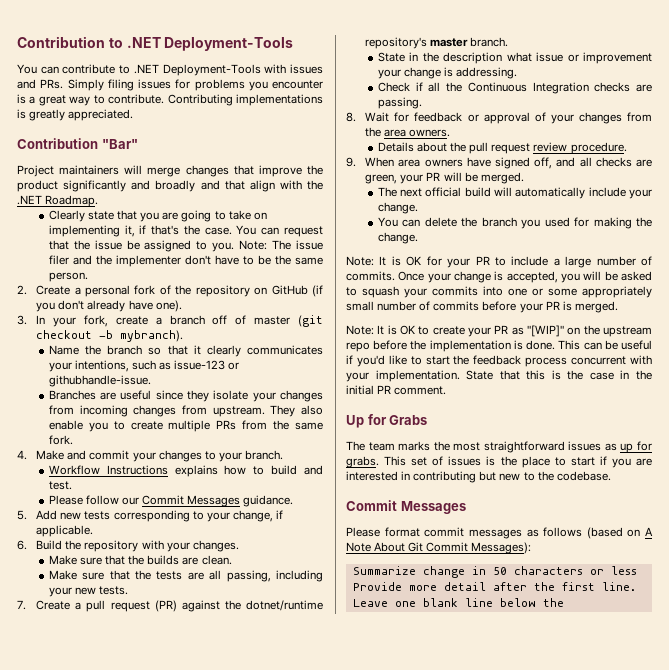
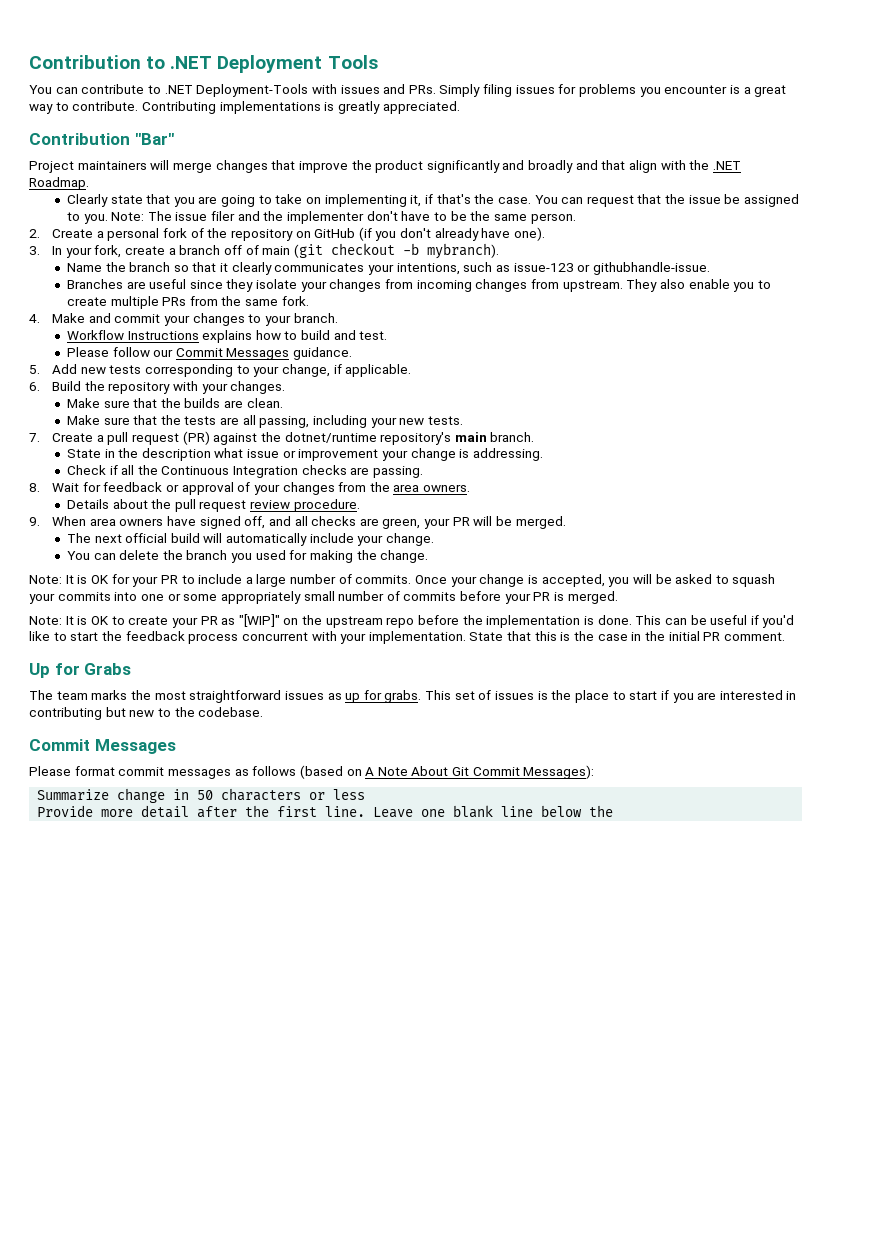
[164,37,294,51] Deployment-Tools -> [217,55,378,73] Deployment Tools
[254,316,291,325] master -> [262,246,291,255] main
[430,38,469,47] master -> [454,432,487,442] main

